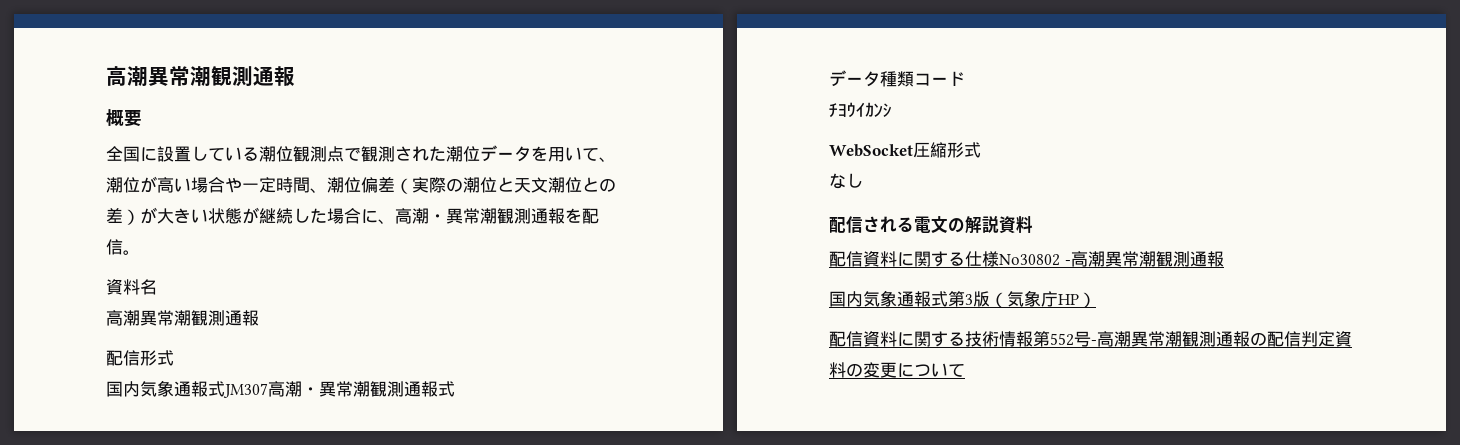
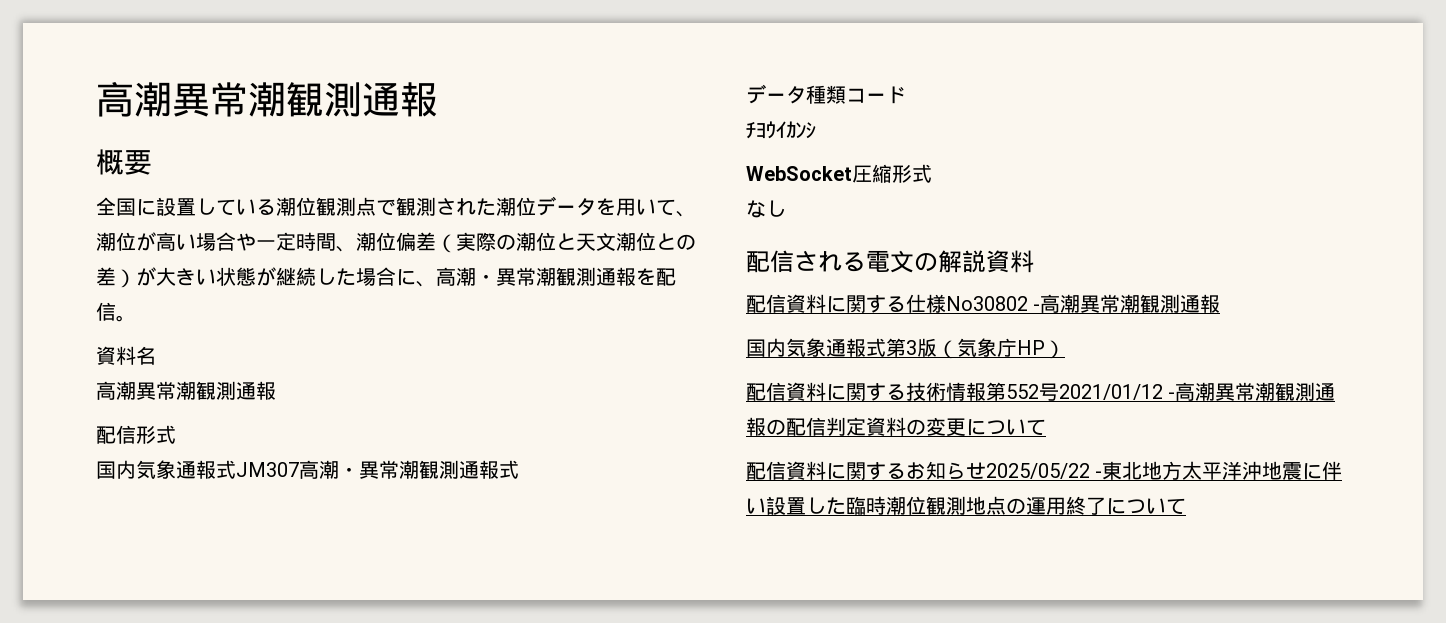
(1091, 339) none -> [1059,384,1163,400] 2021/01/12
(965, 370) none -> [746,461,1343,480] [746,496,1186,515] // 配信資料に関するお知らせ2025/05/22 -東北地方太平洋沖地震に伴い設置した臨時潮位観測地点の運用終了について

